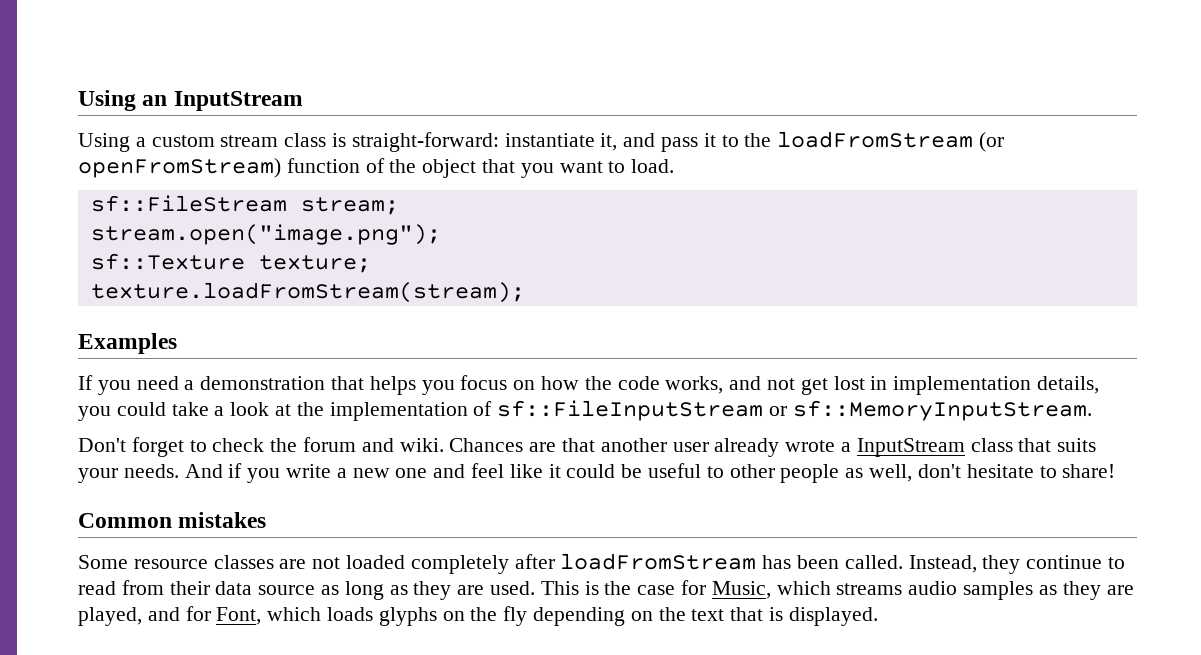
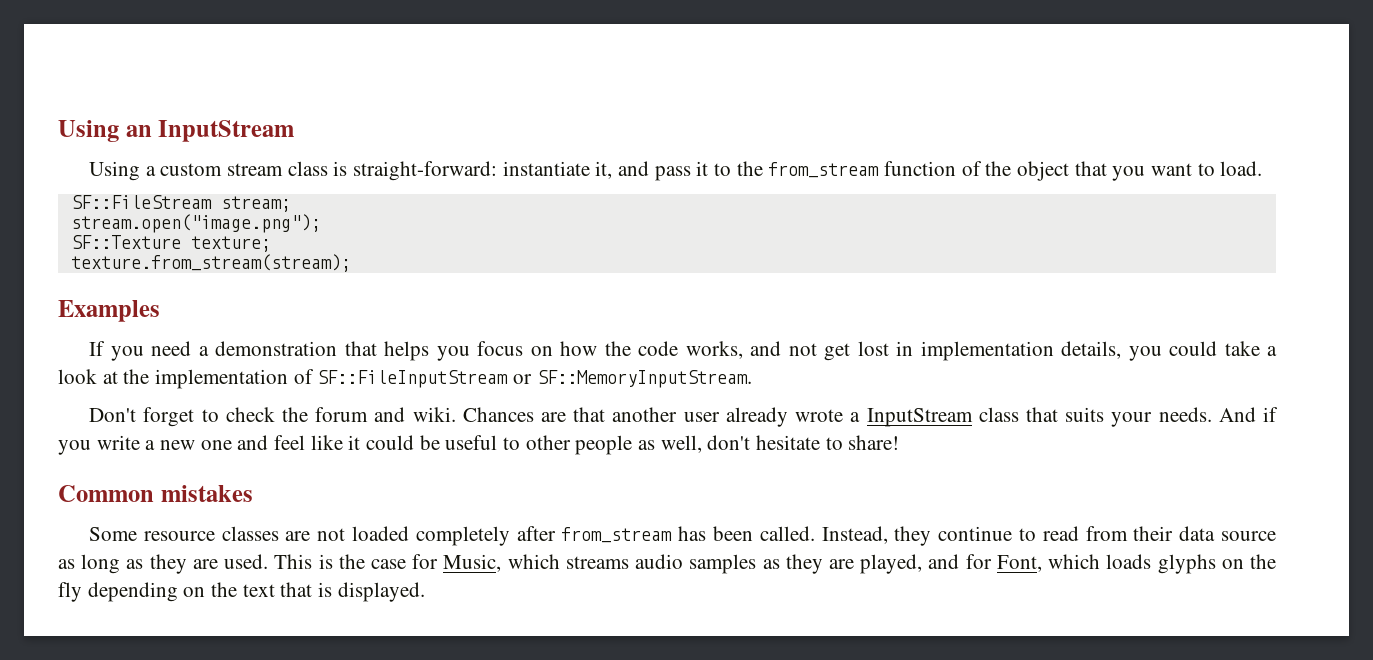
[777,131,1005,152] [78,158,281,178] loadFromStream (or openFromStream) -> [768,162,880,178] from_stream
[90,195,287,212] sf::FileStream -> [70,195,212,209] SF::FileStream
[90,253,245,270] sf::Texture -> [70,235,181,249] SF::Texture
[90,282,525,303] texture.loadFromStream(stream); -> [70,254,351,272] texture.from_stream(stream);
[497,400,1092,421] sf::FileInputStream or sf::MemoryInputStream. -> [317,370,752,388] SF::FileInputStream or SF::MemoryInputStream.
[560,553,757,570] loadFromStream -> [561,527,673,543] from_stream

